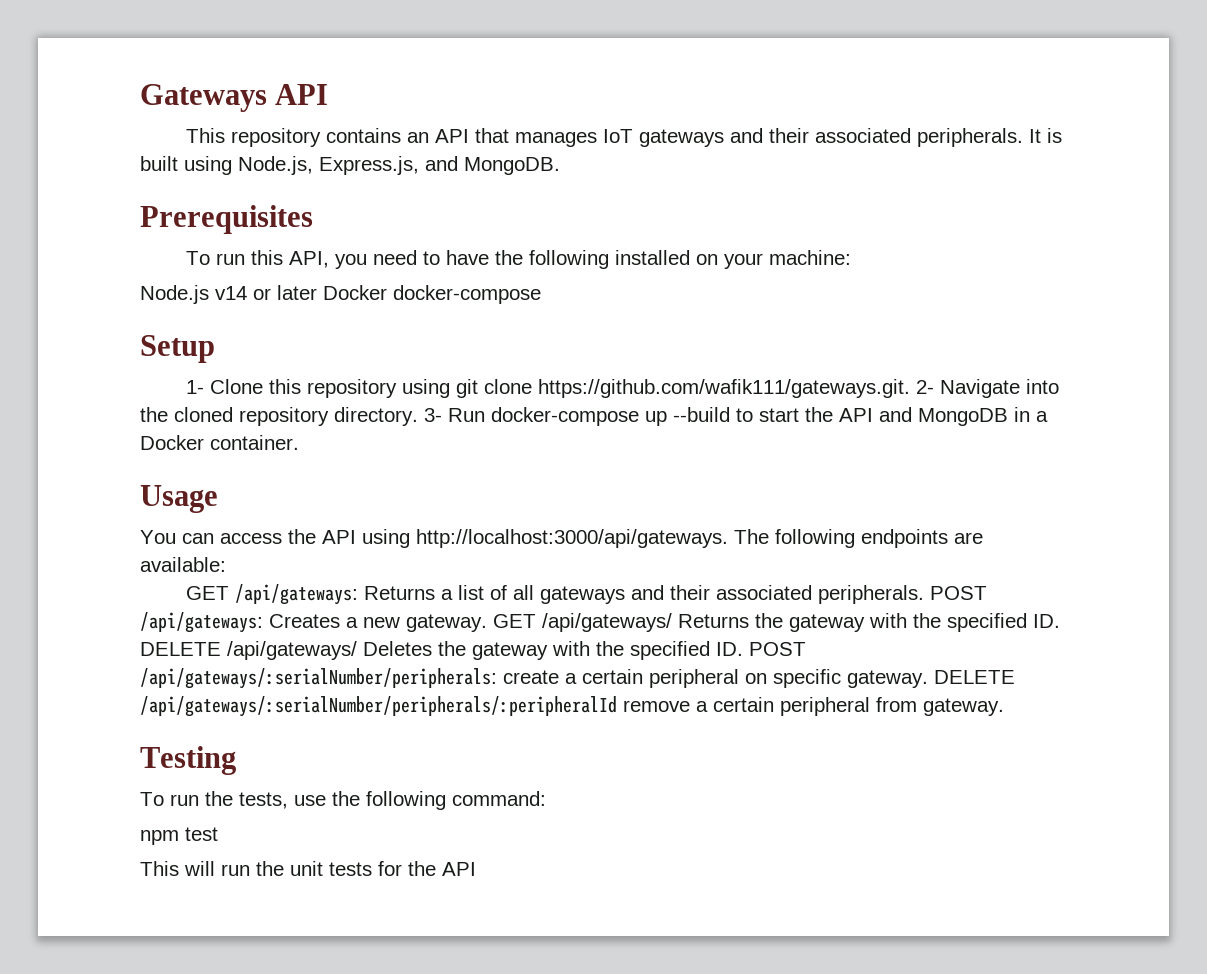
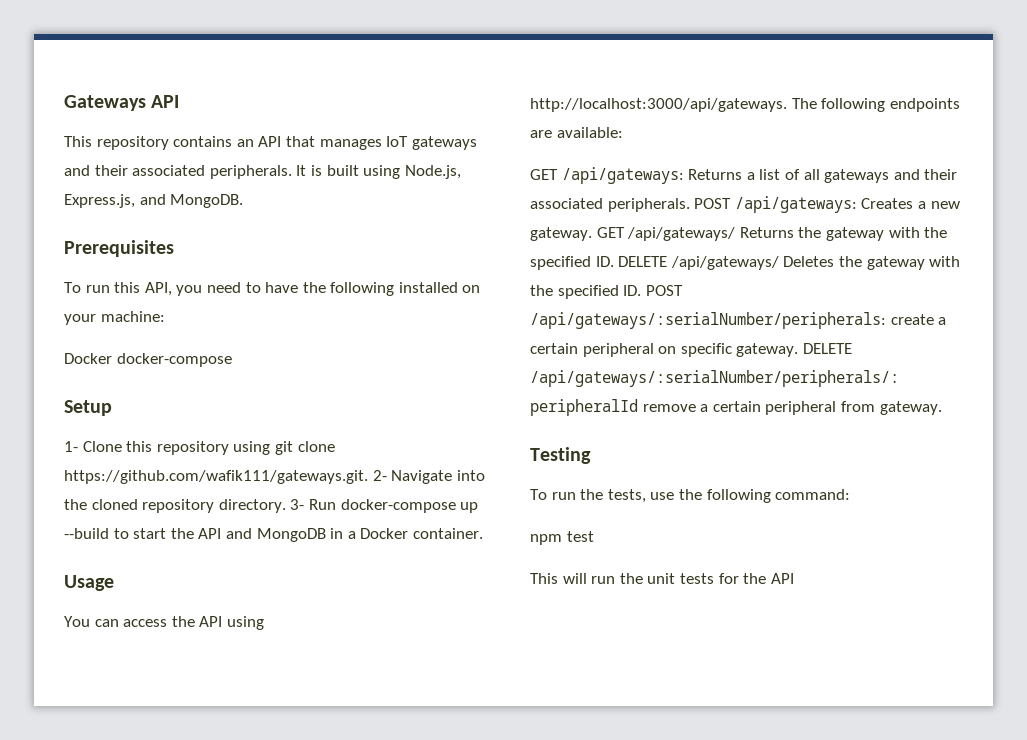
[140,285,317,304] Node.js v14 or later -> (165, 316) none

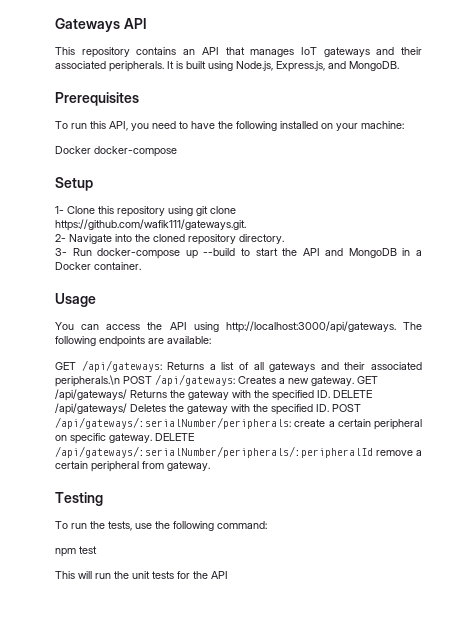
(368, 477) none -> (246, 225) //
(286, 506) none -> (284, 239) //
[607,198,690,212] peripherals. -> [55,375,120,387] peripherals.\n

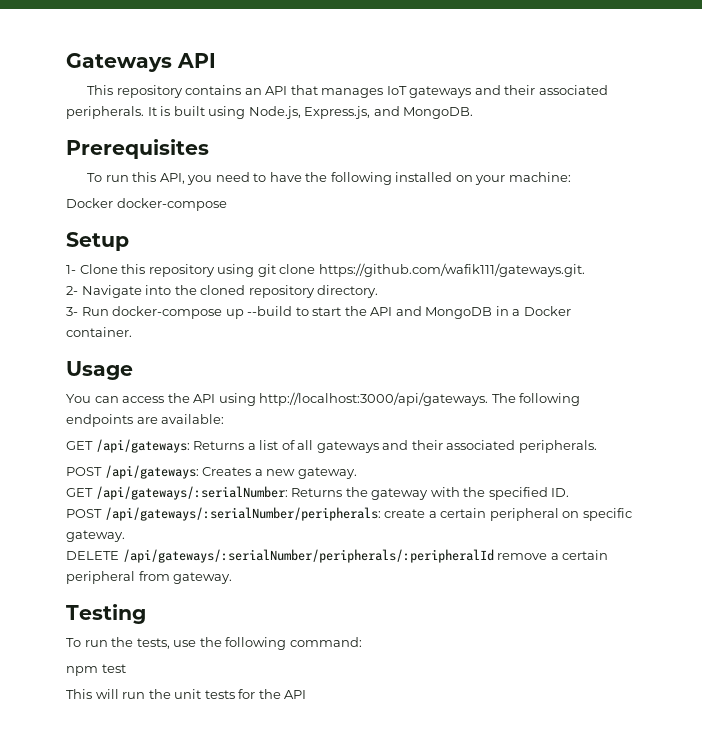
[55,375,120,387] peripherals.\n -> [518,440,597,453] peripherals. //
[357,376,378,384] [55,389,127,401] GET /api/gateways/ -> [66,486,288,500] // GET /api/gateways/:serialNumber:
[333,390,372,398] [55,403,329,415] DELETE /api/gateways/ Deletes the gateway with the specified ID. -> (570, 492) //
(152, 438) none -> (125, 536) //

